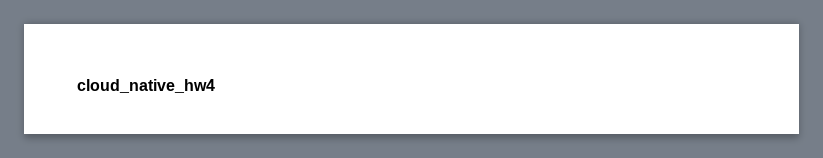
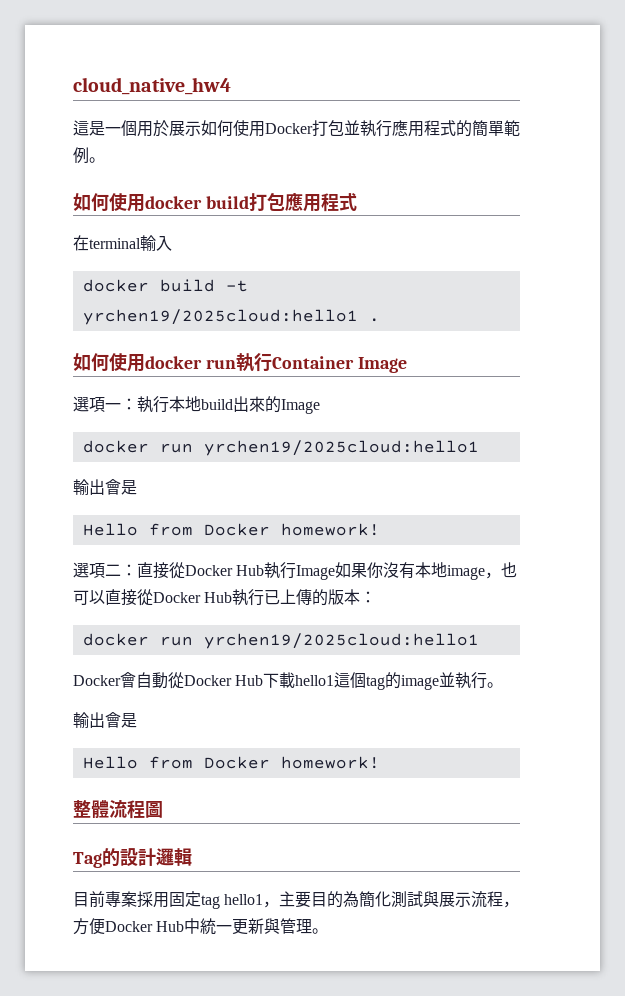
(215, 86) none -> [73,120,520,137] [73,147,105,164] [73,192,357,212] [73,235,172,251] [82,279,248,292] [82,309,380,325] [73,353,407,373] [73,396,320,414] [82,440,479,456] [73,479,137,495] [82,523,380,536] [73,562,518,580] [73,589,377,606] [82,633,479,649] [73,672,504,690] [73,712,137,728] [82,756,380,769] [73,800,163,819] [73,848,192,868] [73,891,520,909] [73,918,329,935] // 這是一個用於展示如何使用Docker打包並執行應用程式的簡單範例。 // 如何使用docker build打包應用程式 // 在terminal輸入 // docker build -t yrchen19/2025cloud:hello1 . // 如何使用docker run執行Container Image // 選項一：執行本地build出來的Image // docker run yrchen19/2025cloud:hello1 // 輸出會是 // Hello from Docker homework! // 選項二：直接從Docker Hub執行Image如果你沒有本地image，也可以直接從Docker Hub執行已上傳的版本： // docker run yrchen19/2025cloud:hello1 // Docker會自動從Docker Hub下載hello1這個tag的image並執行。 // 輸出會是 // Hello from Docker homework! // 整體流程圖 // Tag的設計邏輯 // 目前專案採用固定tag hello1，主要目的為簡化測試與展示流程，方便Docker Hub中統一更新與管理。

